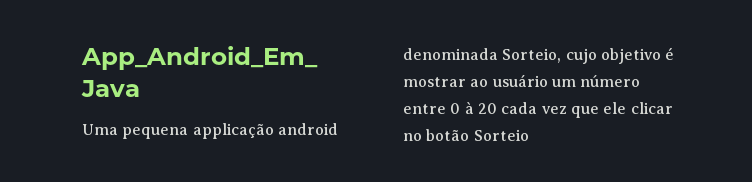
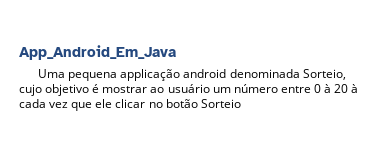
(497, 108) none -> [351,84,359,93] à

